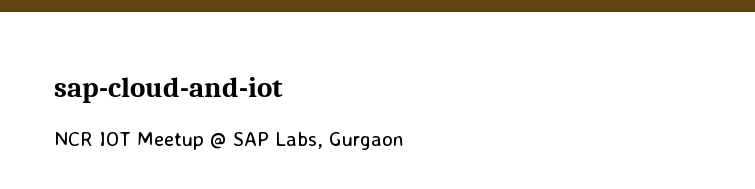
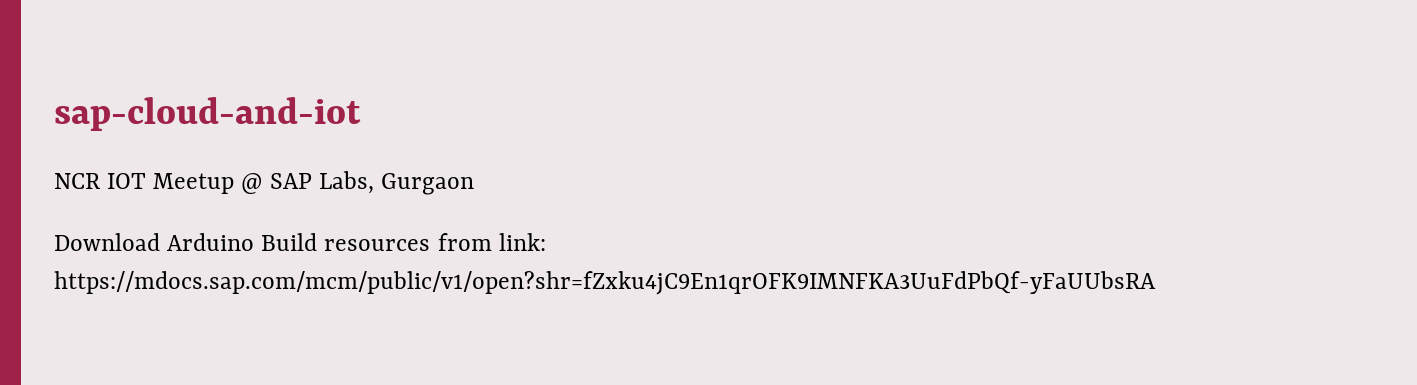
(403, 141) none -> [54,233,546,251] [54,271,1156,295] // Download Arduino Build resources from link: https://mdocs.sap.com/mcm/public/v1/open?shr=fZxku4jC9En1qrOFK9IMNFKA3UuFdPbQf-yFaUUbsRA

